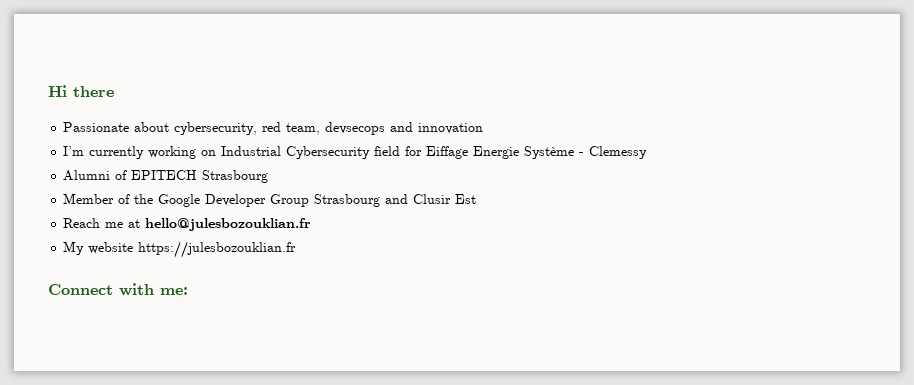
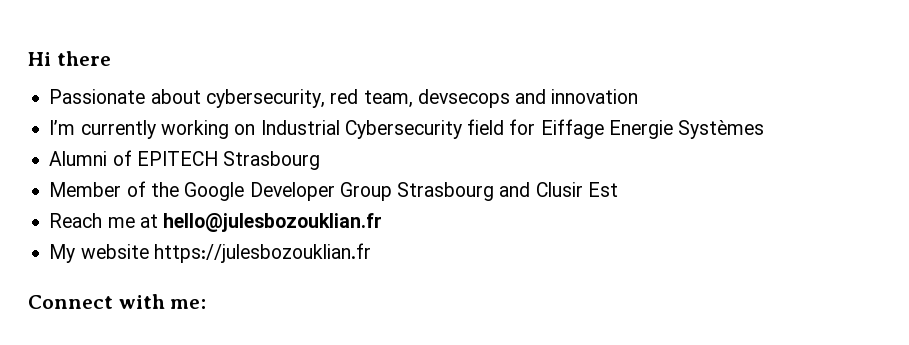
[524,146,648,159] Système - Clemessy -> [678,120,765,139] Systèmes

